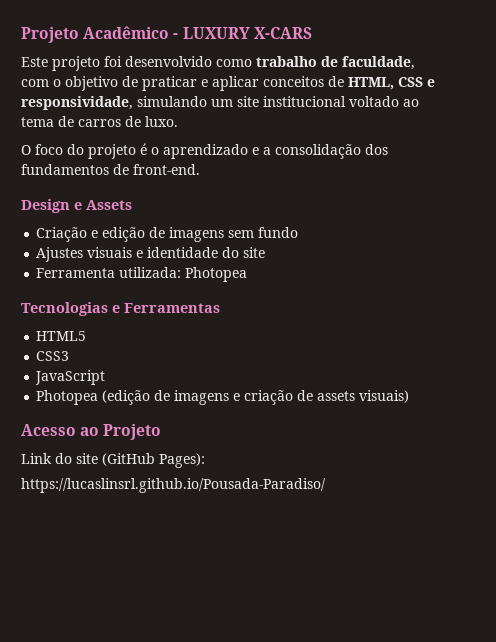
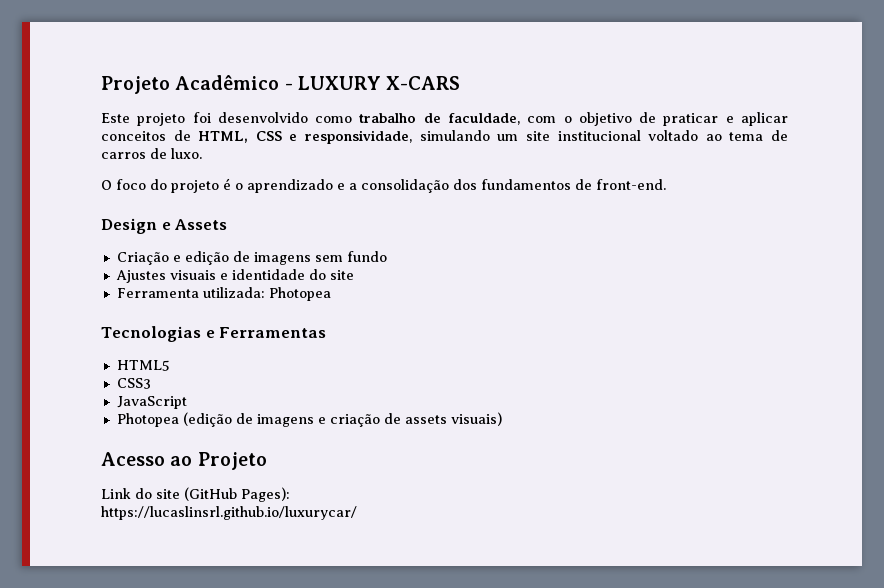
[21,478,326,493] https://lucaslinsrl.github.io/Pousada-Paradiso/ -> [101,506,357,520] https://lucaslinsrl.github.io/luxurycar/

